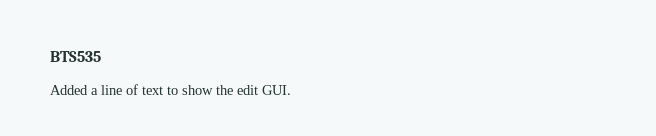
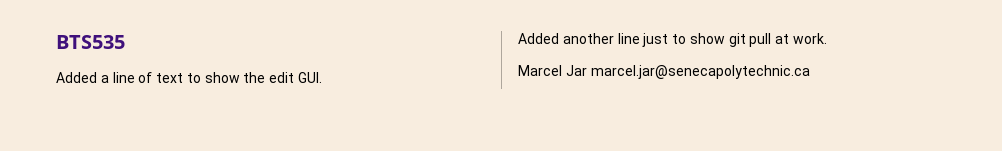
(291, 90) none -> [518,33,828,47] [518,65,810,79] // Added another line just to show git pull at work. // Marcel Jar marcel.jar@senecapolytechnic.ca

